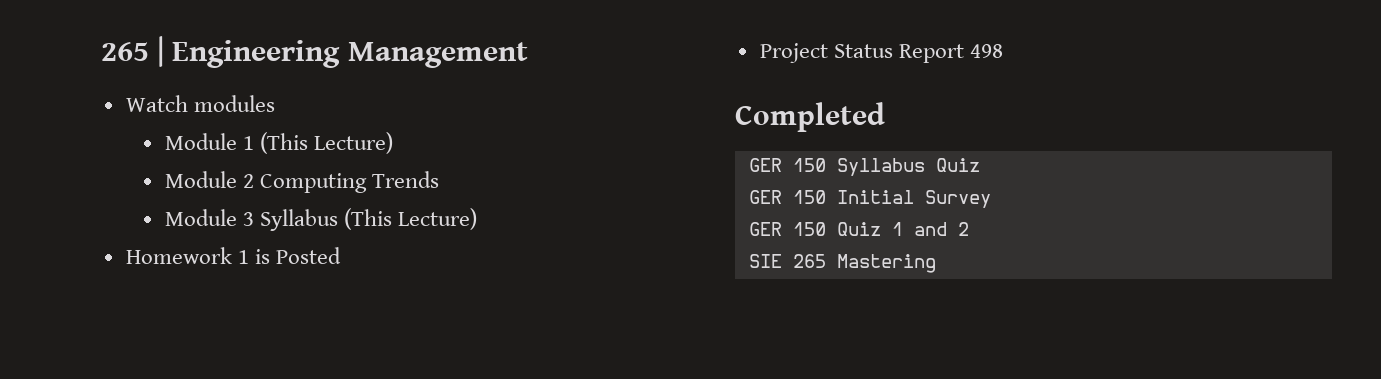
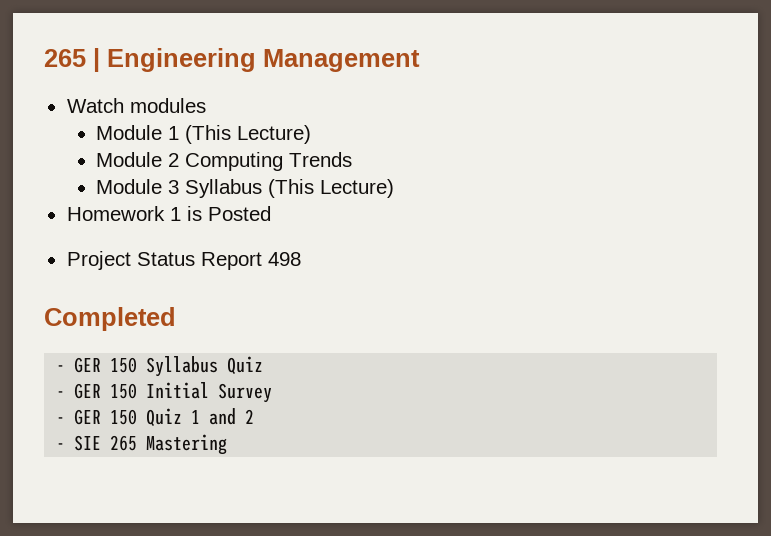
(885, 117) none -> [56,365,66,372] -
(980, 165) none -> [56,391,66,398] -
(991, 199) none -> [56,417,66,424] -
(969, 229) none -> [56,443,66,450] -

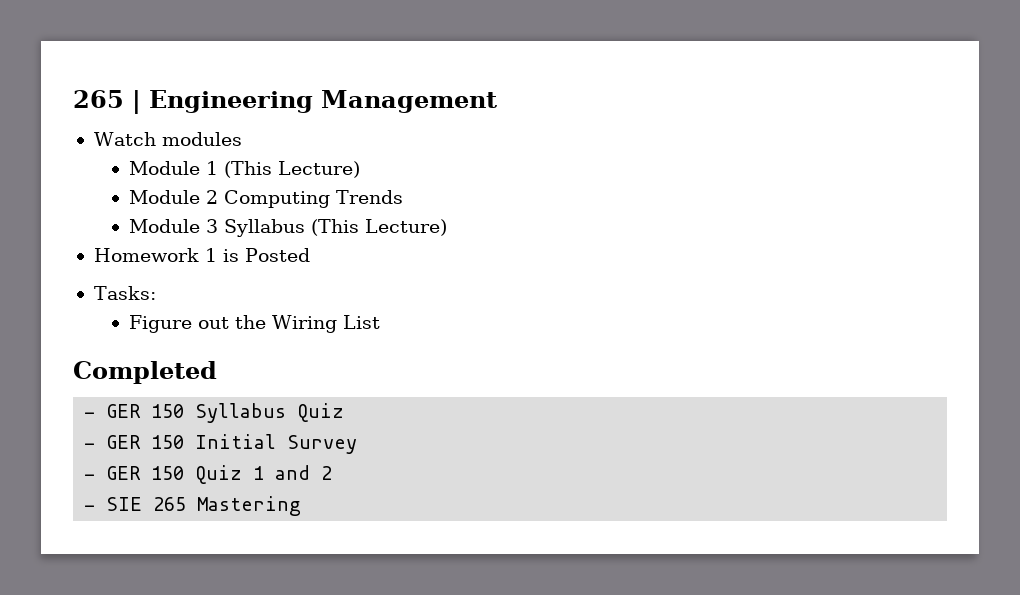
[66,251,301,270] Project Status Report 498 -> [93,286,156,300] [128,315,380,333] Tasks: // Figure out the Wiring List

